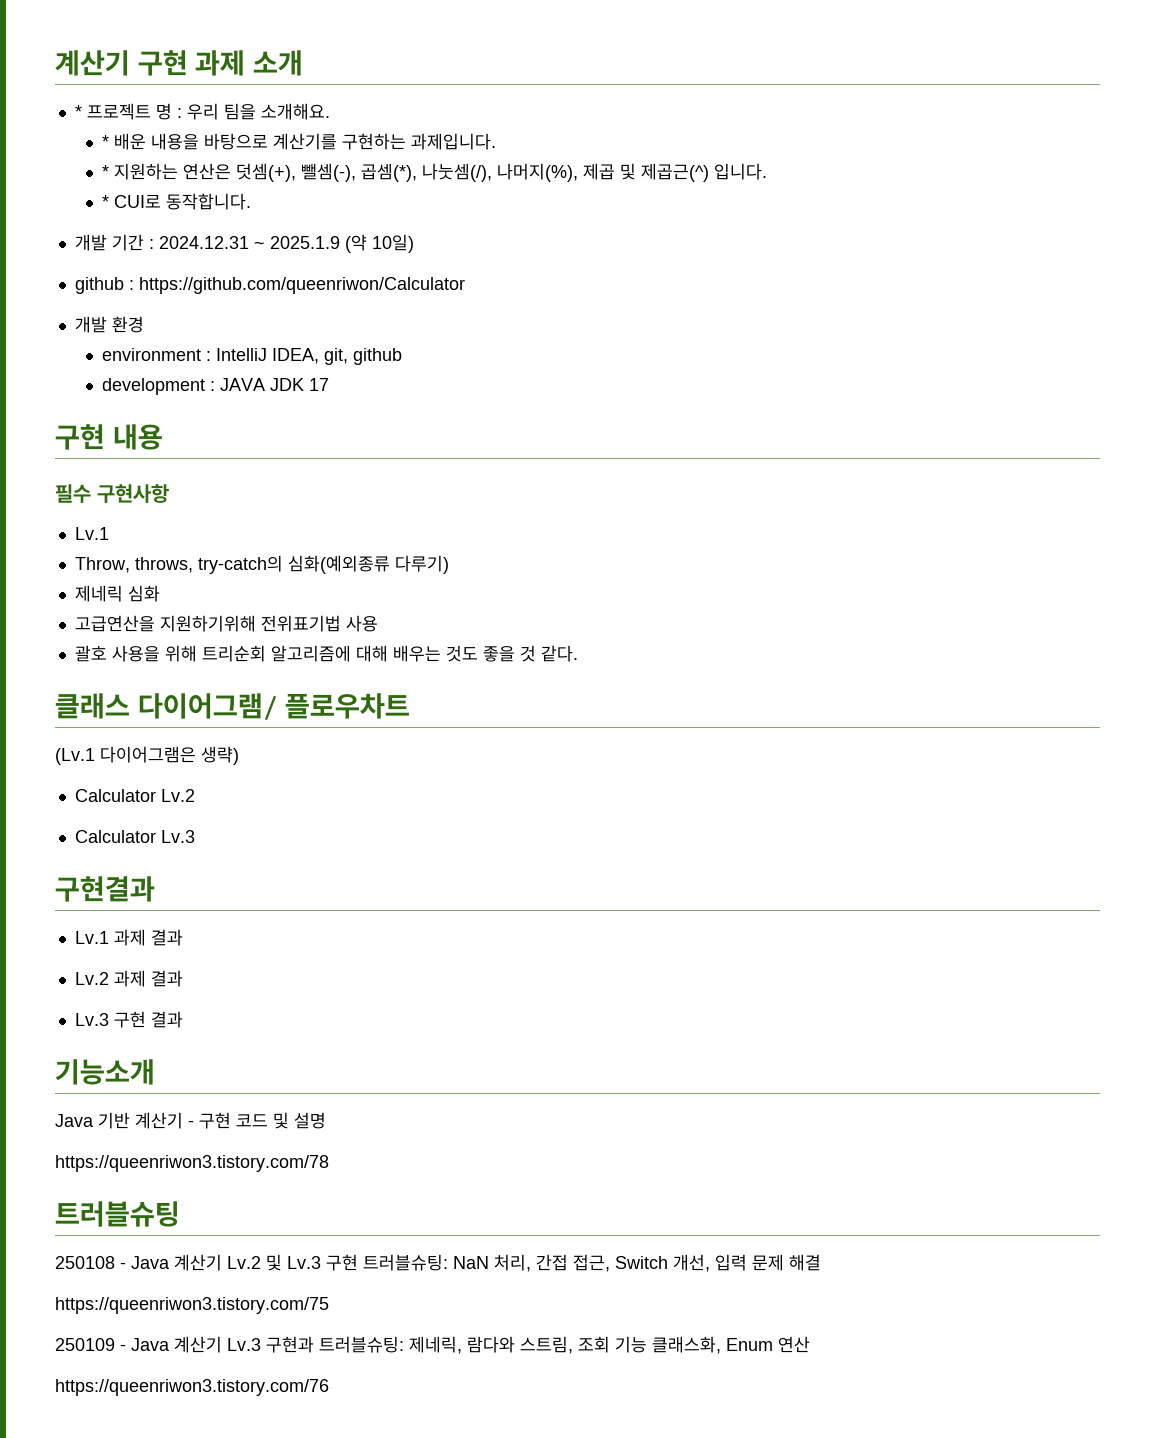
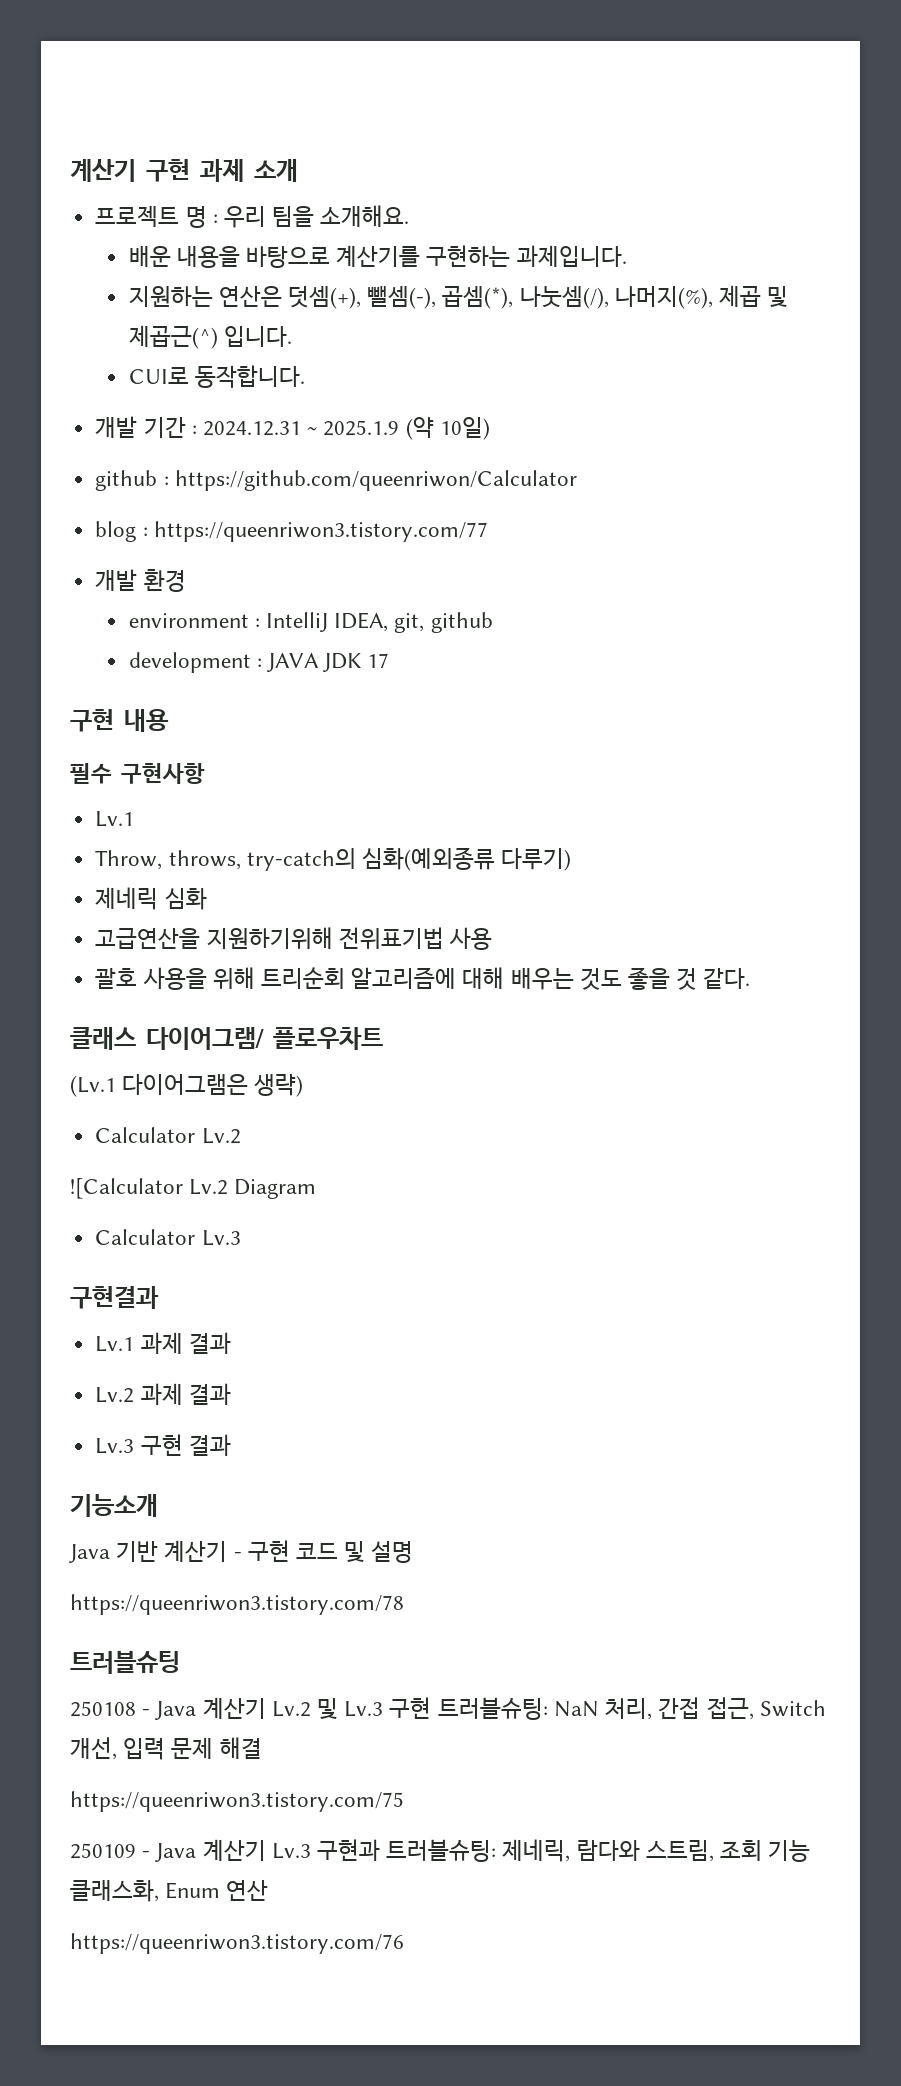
[74,105,82,118] * -> (298, 170) none
[102,135,110,148] * -> (410, 216) none
[102,165,110,178] * -> (627, 256) none
[102,195,110,208] * -> (292, 336) none
(465, 285) none -> [95,521,488,542] // blog : https://queenriwon3.tistory.com/77
(195, 795) none -> [70,1178,317,1199] // ![Calculator Lv.2 Diagram

